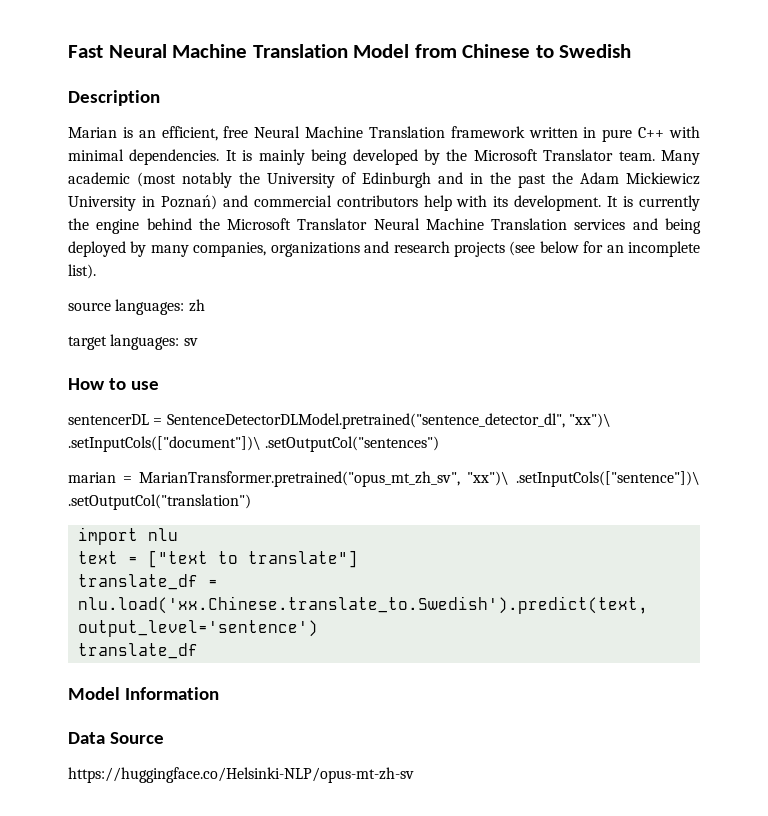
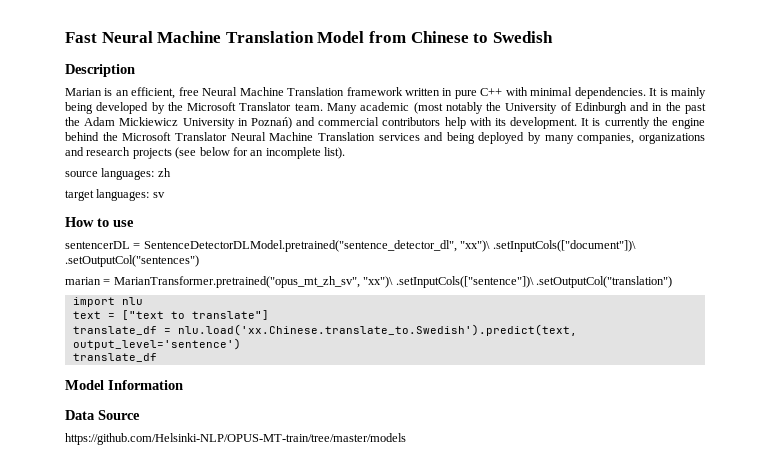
[68,767,414,783] https://huggingface.co/Helsinki-NLP/opus-mt-zh-sv -> [65,433,406,445] https://github.com/Helsinki-NLP/OPUS-MT-train/tree/master/models

